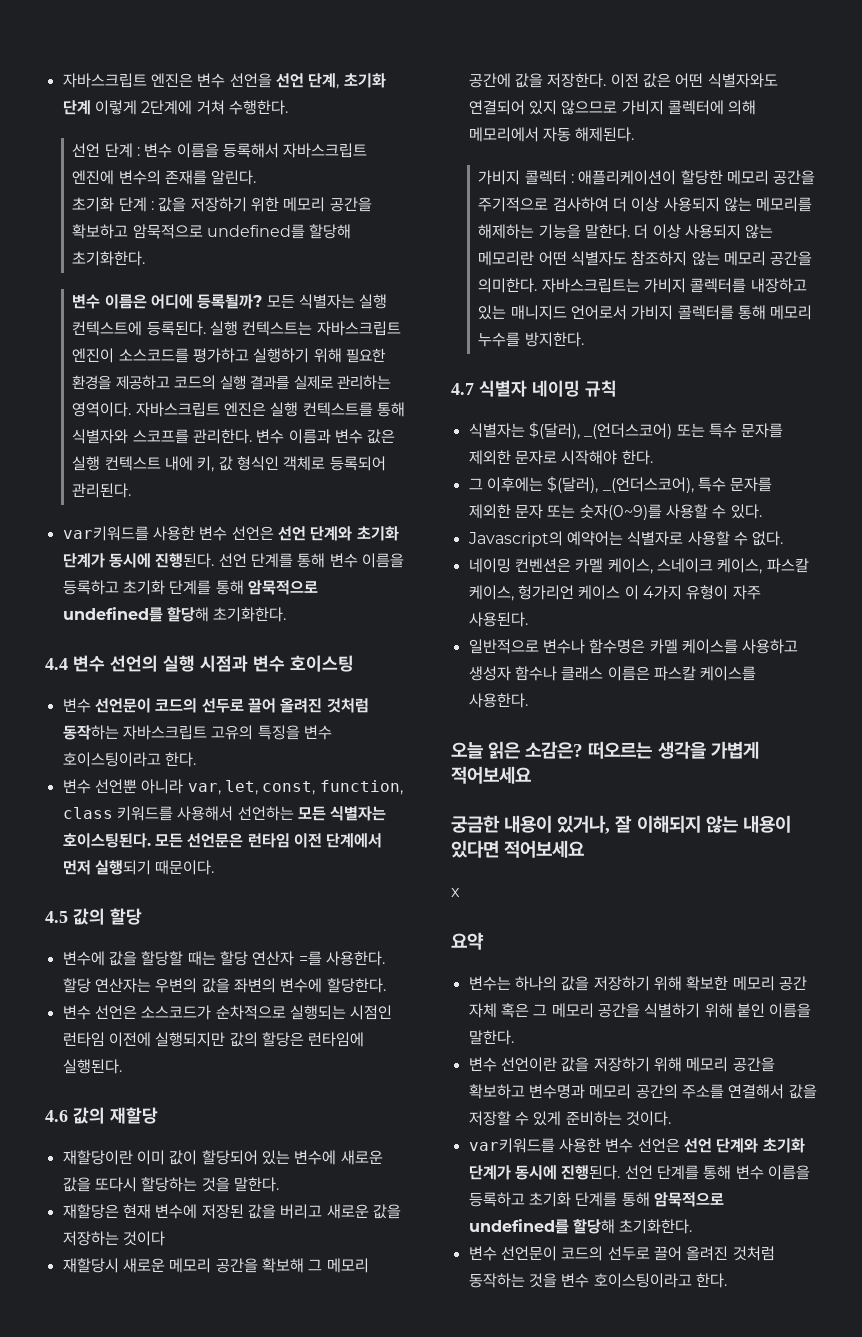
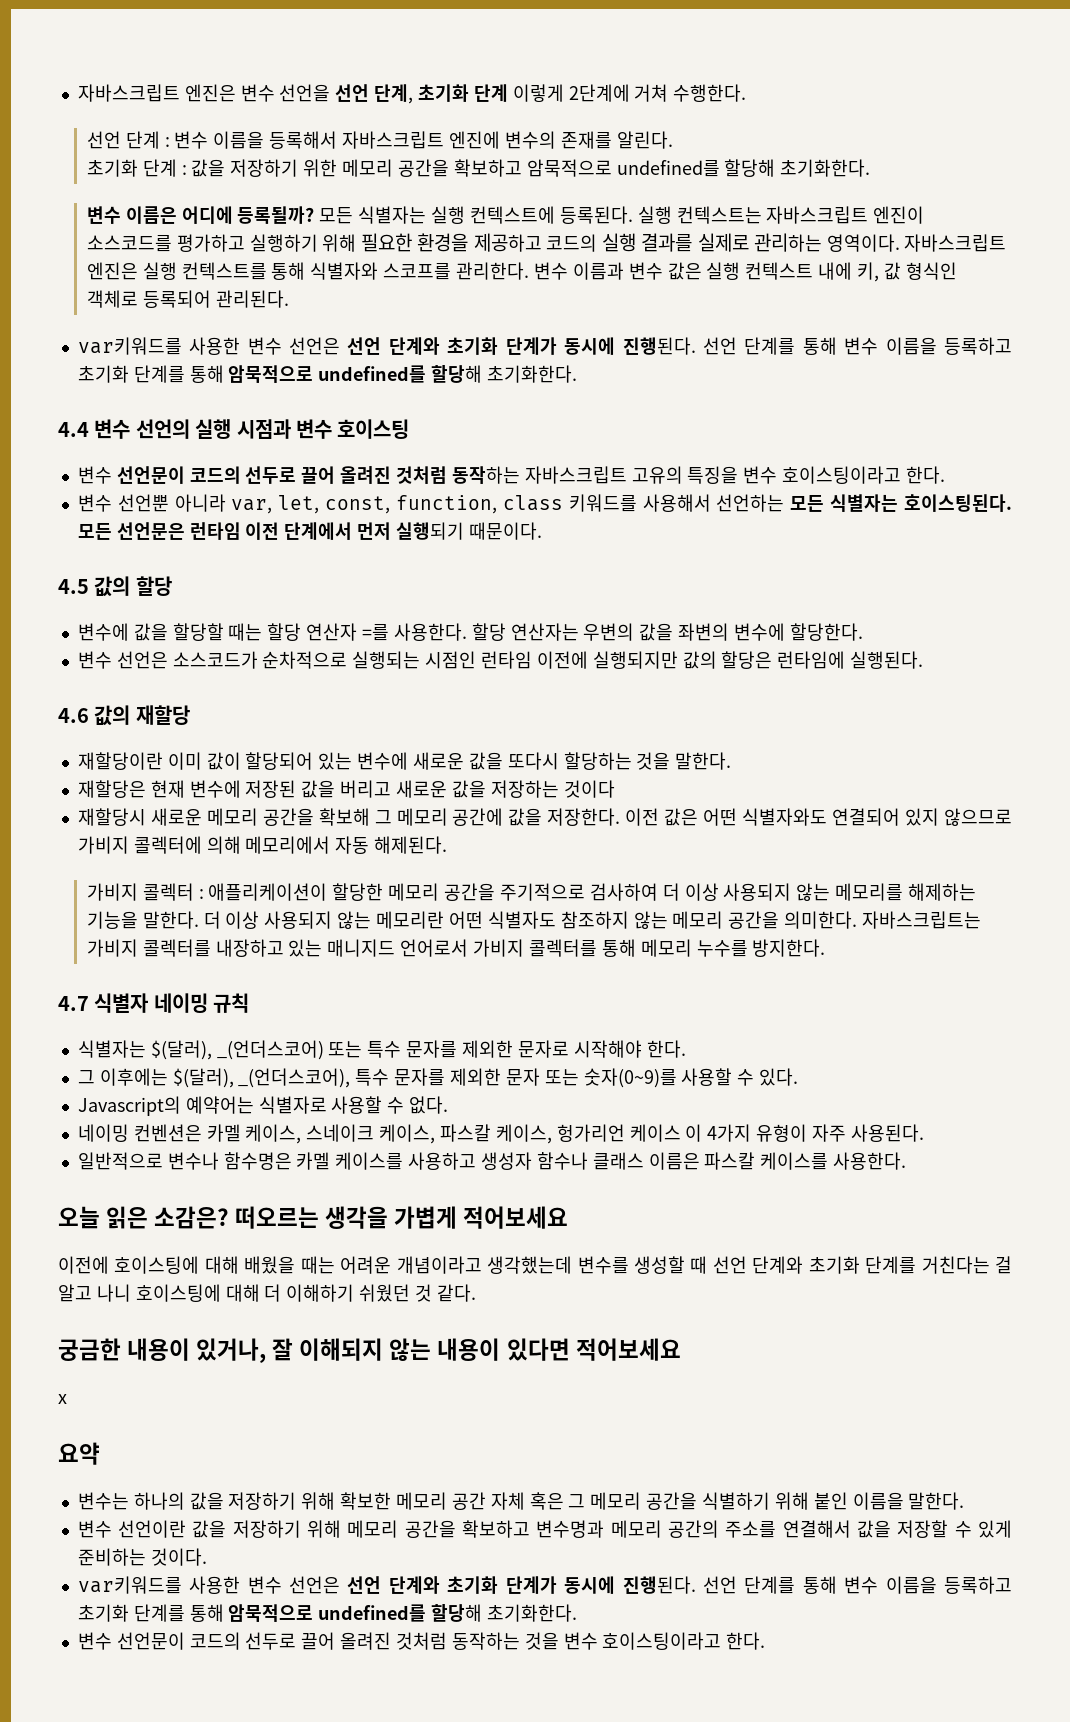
(531, 775) none -> [58,1256,1012,1274] [58,1284,476,1302] // 이전에 호이스팅에 대해 배웠을 때는 어려운 개념이라고 생각했는데 변수를 생성할 때 선언 단계와 초기화 단계를 거친다는 걸 알고 나니 호이스팅에 대해 더 이해하기 쉬웠던 것 같다.

